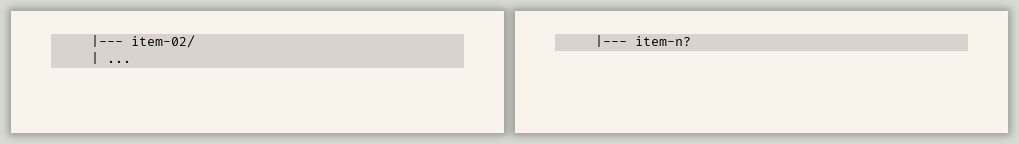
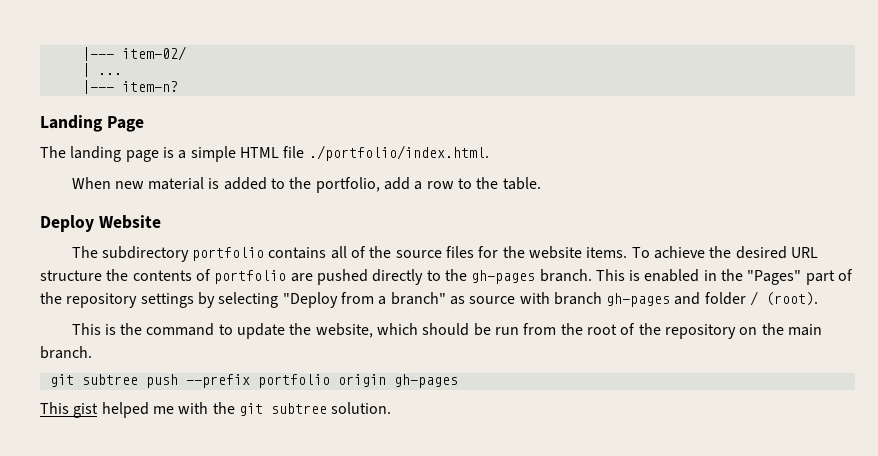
(691, 41) none -> [40,115,144,132] [40,145,489,162] [71,177,541,193] [40,215,161,232] [71,246,818,262] [40,269,854,285] [40,291,819,308] [71,323,822,339] [40,346,92,359] [49,374,458,388] [40,402,392,418] // Landing Page // The landing page is a simple HTML file ./portfolio/index.html. // When new material is added to the portfolio, add a row to the table. // Deploy Website // The subdirectory portfolio contains all of the source files for the website items. To achieve the desired URL structure the contents of portfolio are pushed directly to the gh-pages branch. This is enabled in the "Pages" part of the repository settings by selecting "Deploy from a branch" as source with branch gh-pages and folder / (root). // This is the command to update the website, which should be run from the root of the repository on the main branch. // git subtree push --prefix portfolio origin gh-pages // This gist helped me with the git subtree solution.

